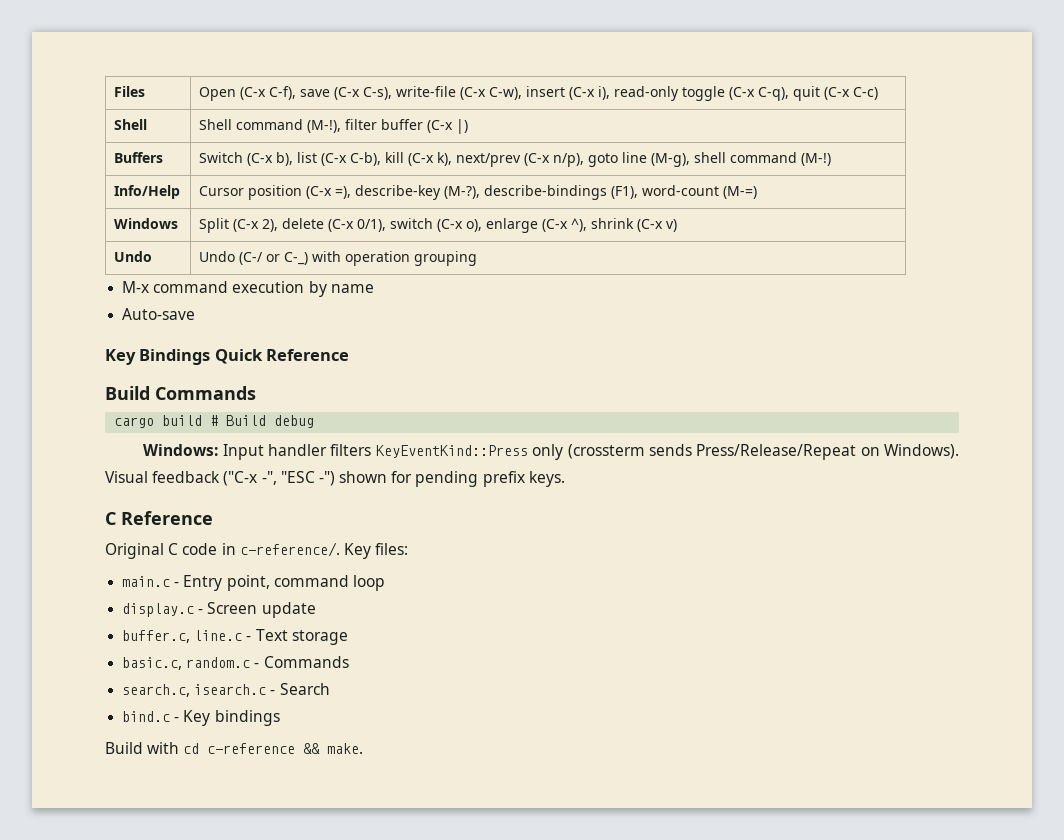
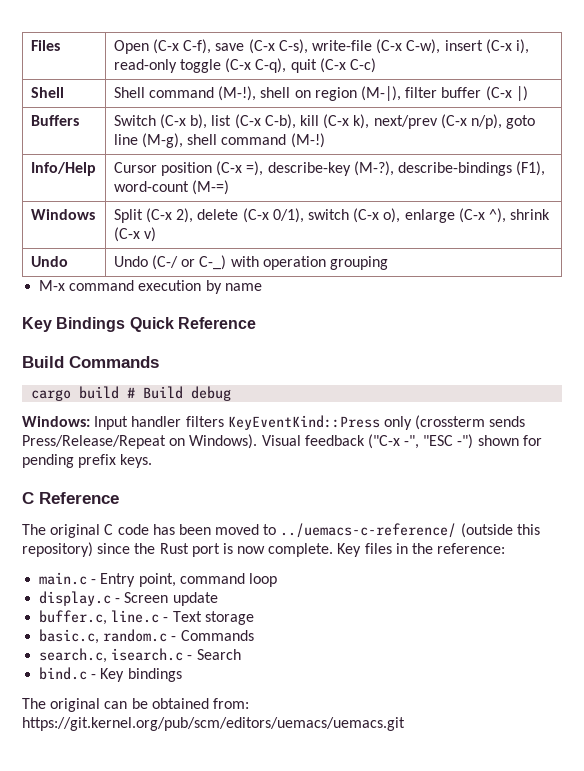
(342, 126) none -> [260,86,401,101] shell on region (M-|),
[122,308,196,320] // Auto-save -> (262, 287) none
[105,542,409,559] Original C code in c-reference/. Key files: -> [22,523,540,538] [22,542,506,557] The original C code has been moved to ../uemacs-c-reference/ (outside this repository) since the Rust port is now complete. Key files in the reference:
[105,742,364,754] Build with cd c-reference && make. -> [22,698,249,712] [22,717,405,731] The original can be obtained from: https://git.kernel.org/pub/scm/editors/uemacs/uemacs.git

